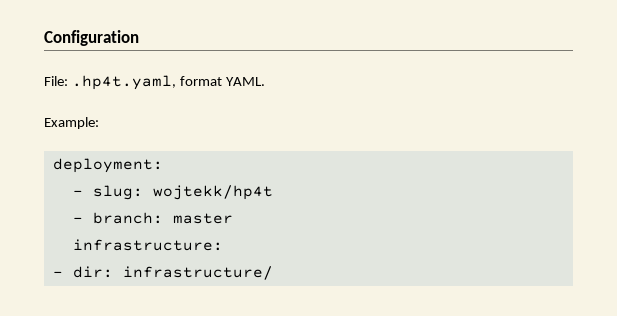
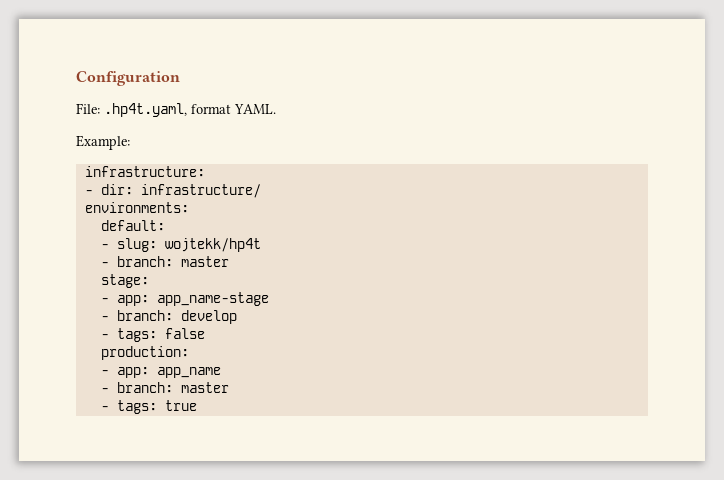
[52,158,163,173] deployment: -> [84,166,205,177] [84,184,261,198] [84,202,189,213] [100,220,165,231] infrastructure: // - dir: infrastructure/ // environments: // default:
[72,239,223,251] [52,266,273,280] infrastructure: // - dir: infrastructure/ -> [100,274,149,288] [100,292,269,306] [100,310,237,324] [100,328,205,342] [100,346,189,360] [100,367,221,378] [100,382,229,393] [100,400,197,414] stage: // - app: app_name-stage // - branch: develop // - tags: false // production: // - app: app_name // - branch: master // - tags: true

